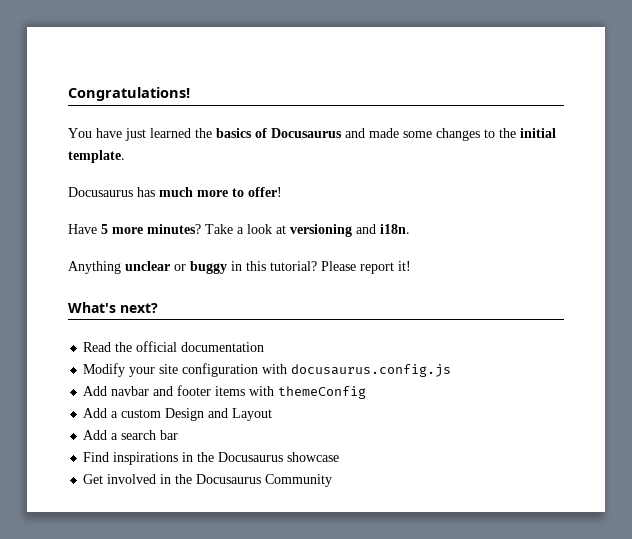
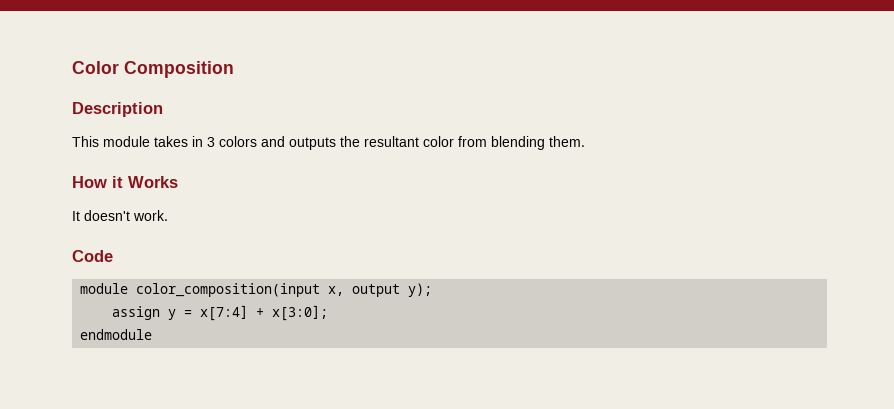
[68,87,190,101] [68,128,556,141] [68,150,125,163] [68,187,282,197] [68,224,410,237] [68,261,411,274] [68,302,158,313] [83,341,265,352] [83,363,452,377] [83,385,367,399] [83,408,273,421] [83,430,179,440] [83,452,340,465] [83,474,333,487] Congratulations! // You have just learned the basics of Docusaurus and made some changes to the initial template. // Docusaurus has much more to offer! // Have 5 more minutes? Take a look at versioning and i18n. // Anything unclear or buggy in this tutorial? Please report it! // What's next? // Read the official documentation // Modify your site configuration with docusaurus.config.js // Add navbar and footer items with themeConfig // Add a custom Design and Layout // Add a search bar // Find inspirations in the Docusaurus showcase // Get involved in the Docusaurus Community -> [72,61,234,78] [72,102,163,117] [72,136,585,150] [72,176,178,188] [72,210,168,221] [72,250,113,262] [80,283,433,297] [112,305,329,321] [80,329,153,340] Color Composition // Description // This module takes in 3 colors and outputs the resultant color from blending them. // How it Works // It doesn't work. // Code // module color_composition(input x, output y); // assign y = x[7:4] + x[3:0]; // endmodule

